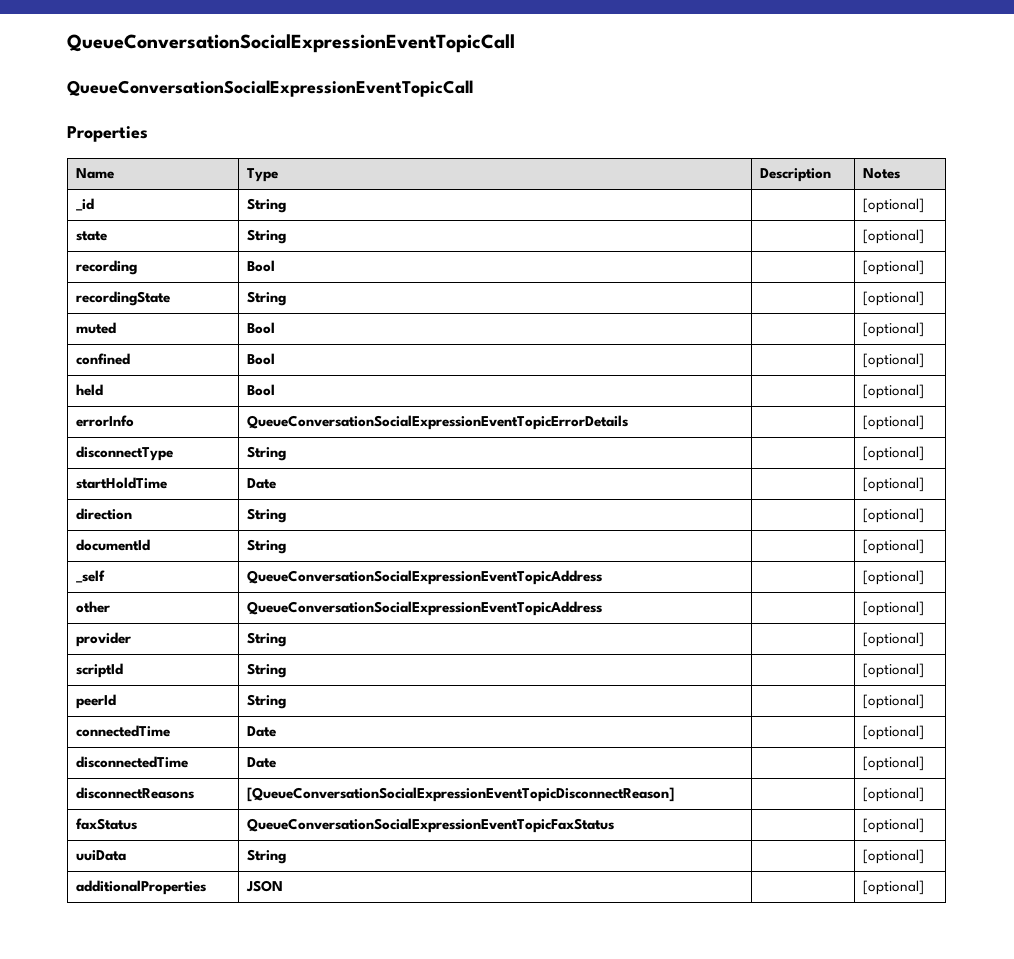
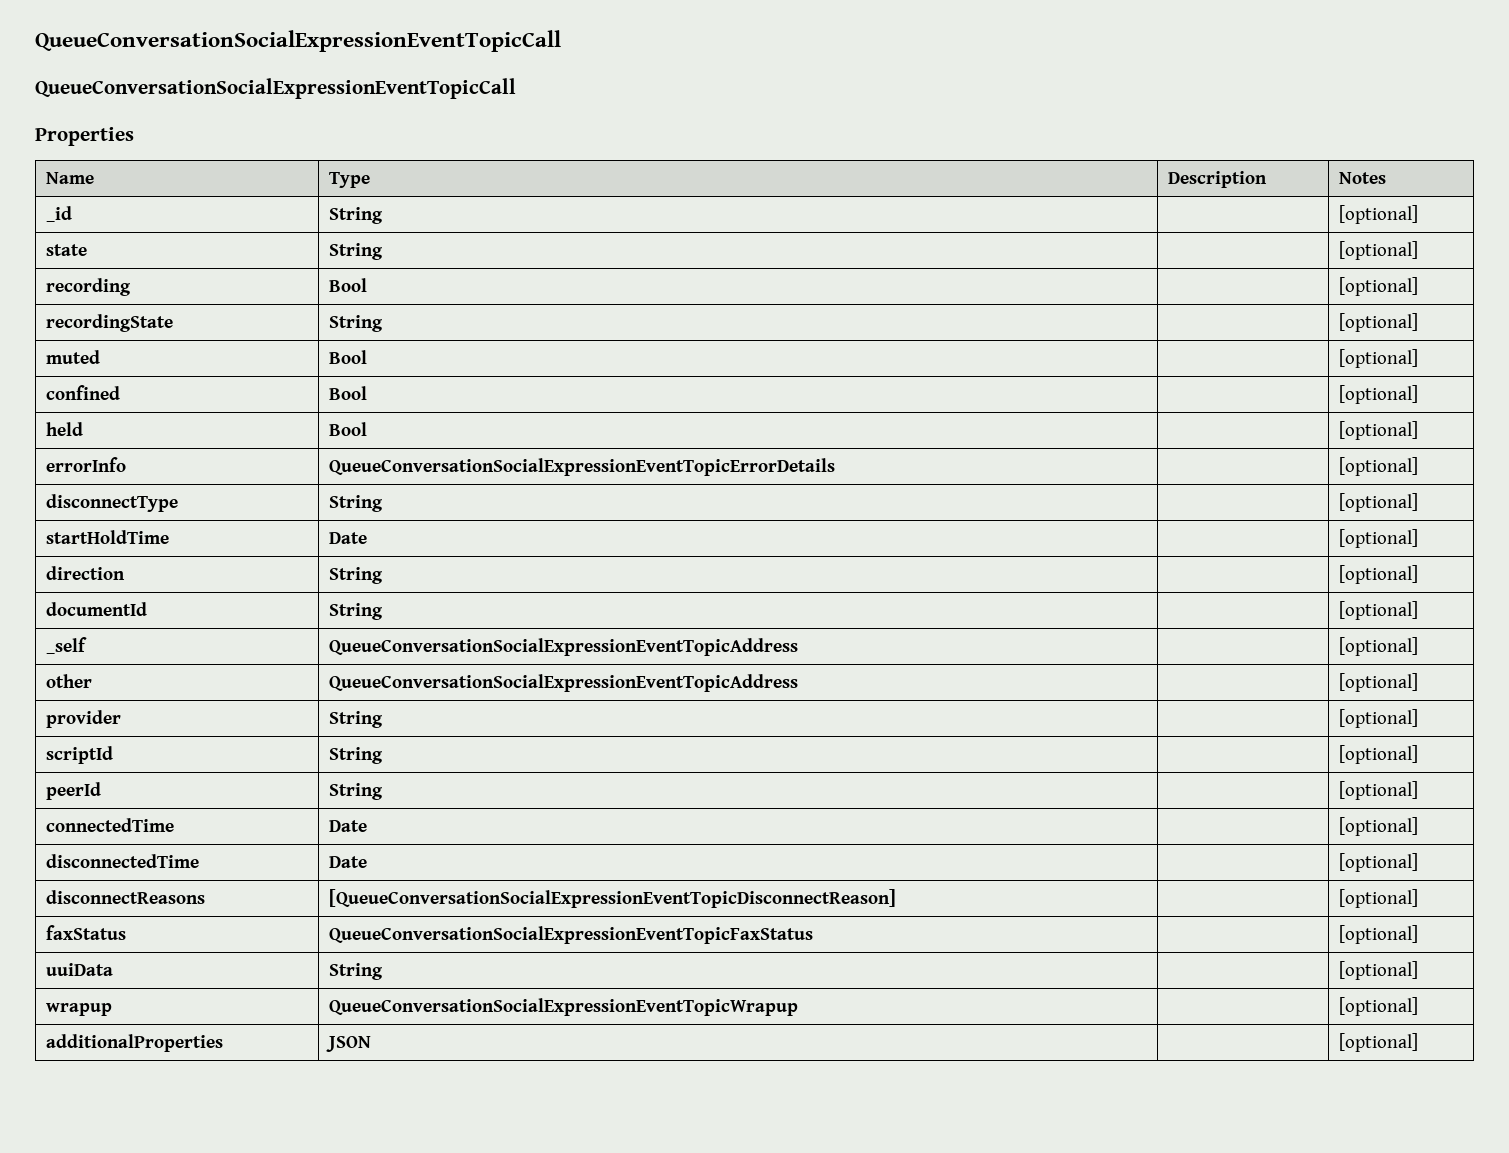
(924, 856) none -> [45,1003,112,1016] [328,998,798,1016] [1338,997,1418,1016] // wrapup | QueueConversationSocialExpressionEventTopicWrapup | | [optional]

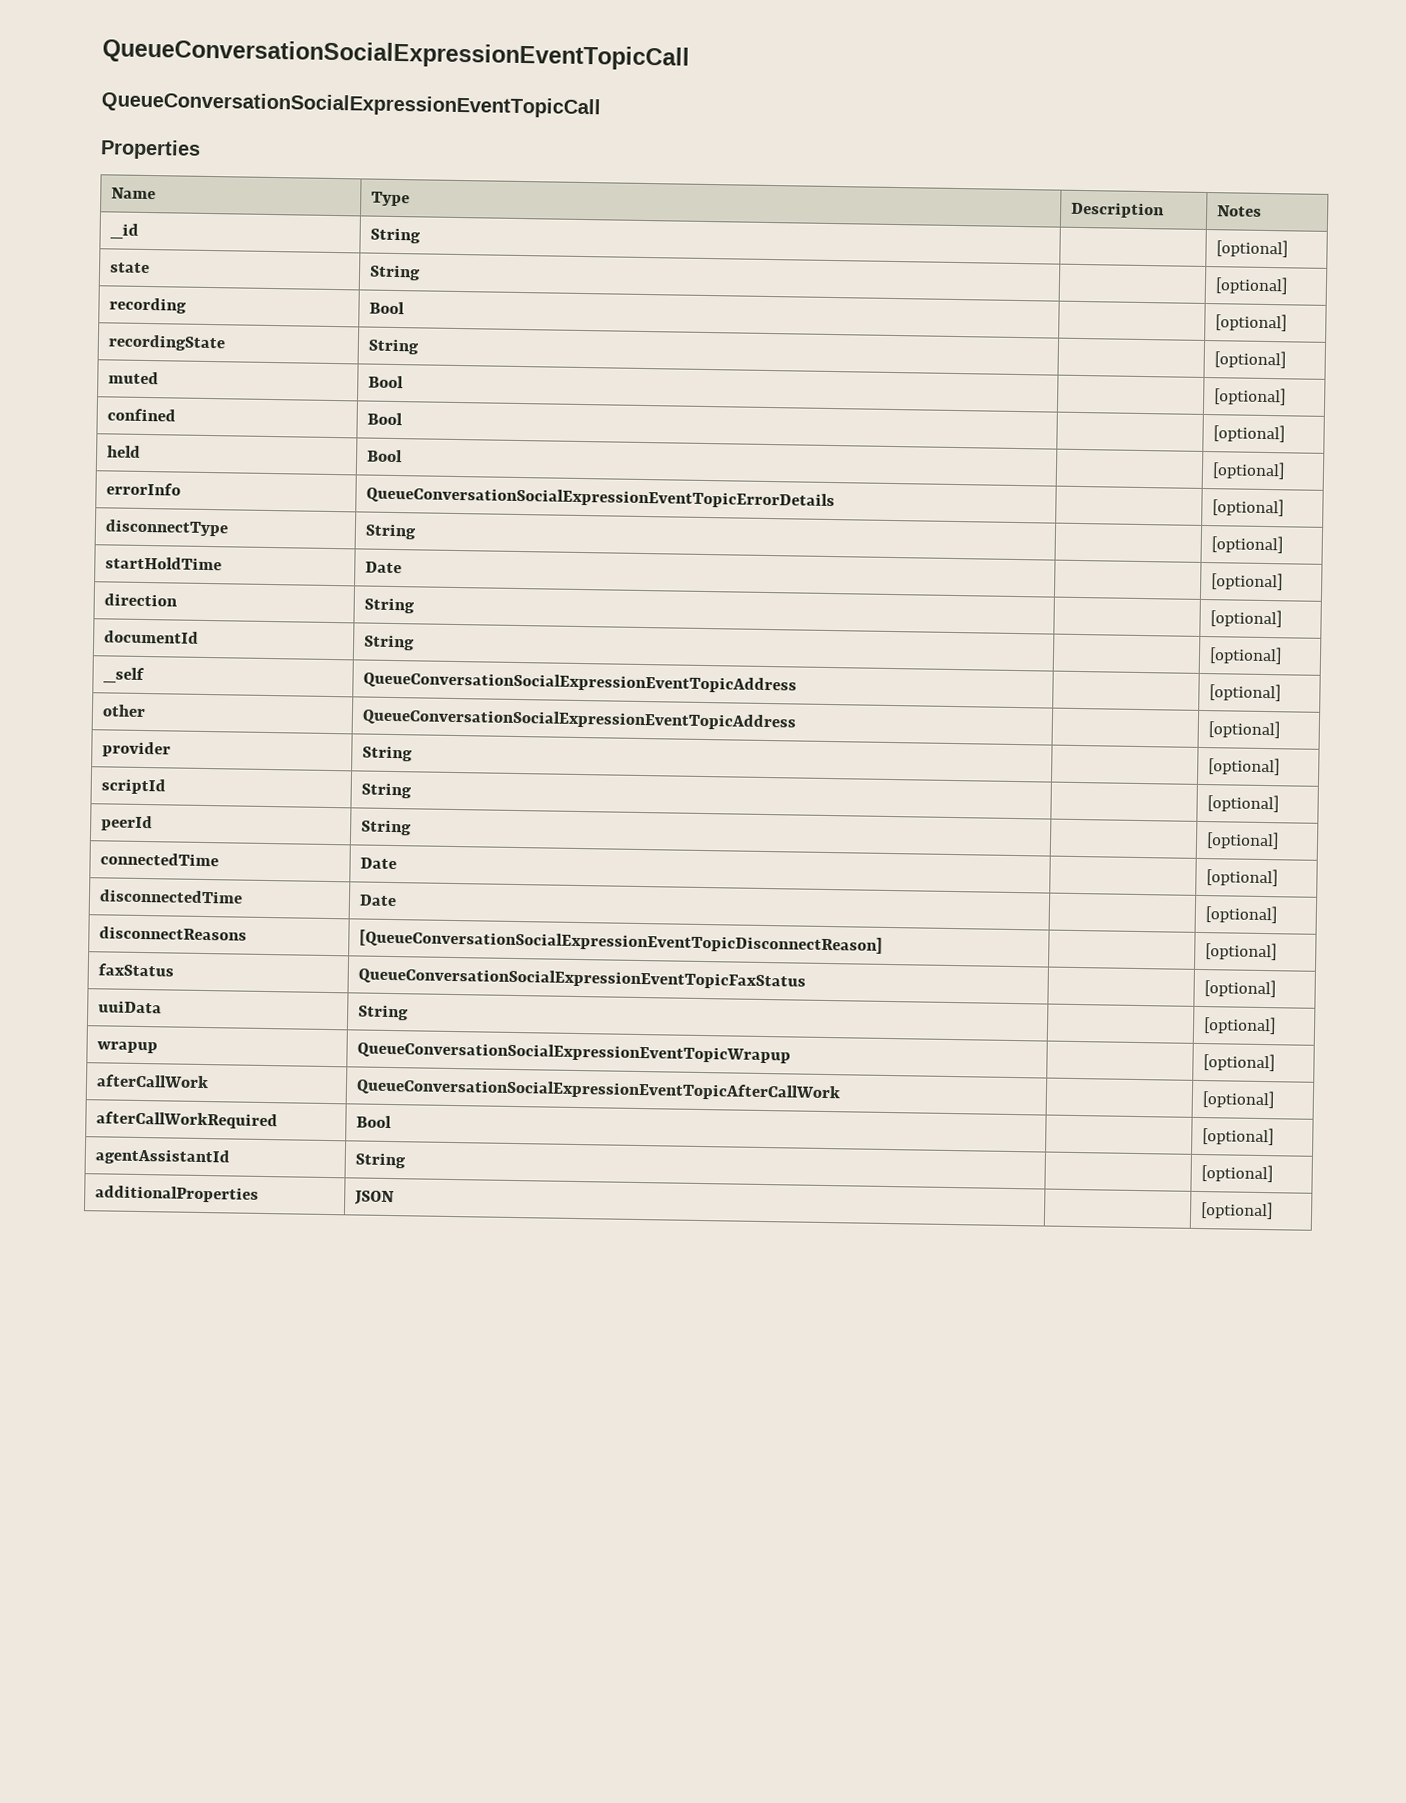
(1418, 1006) none -> [95,1074,209,1089] [355,1078,841,1102] [1201,1090,1275,1109] [95,1111,278,1130] [355,1115,392,1129] [1201,1127,1274,1146] [94,1148,230,1166] [354,1152,406,1169] [1200,1164,1273,1183] // afterCallWork | QueueConversationSocialExpressionEventTopicAfterCallWork | | [optional] // afterCallWorkRequired | Bool | | [optional] // agentAssistantId | String | | [optional]

